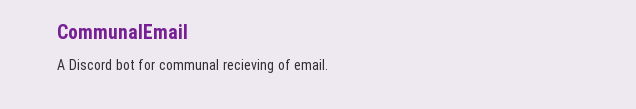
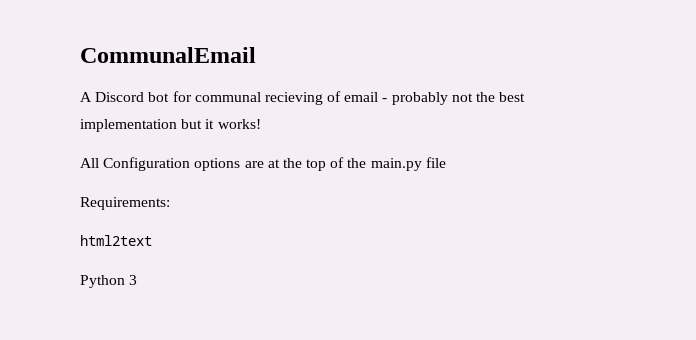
[294,59,329,70] email. -> [344,92,526,105] [80,119,261,132] [80,157,446,171] [80,197,170,210] [80,235,152,246] [80,275,138,288] email - probably not the best implementation but it works! // All Configuration options are at the top of the main.py file // Requirements: // html2text // Python 3

